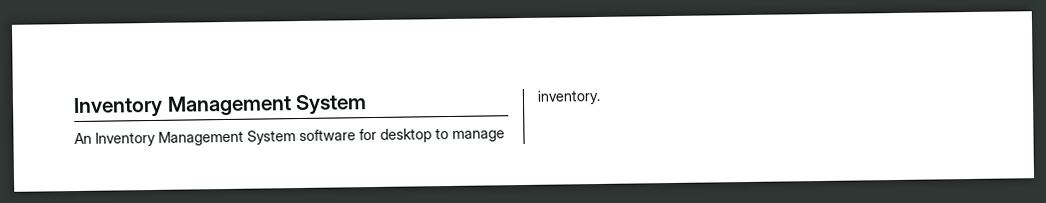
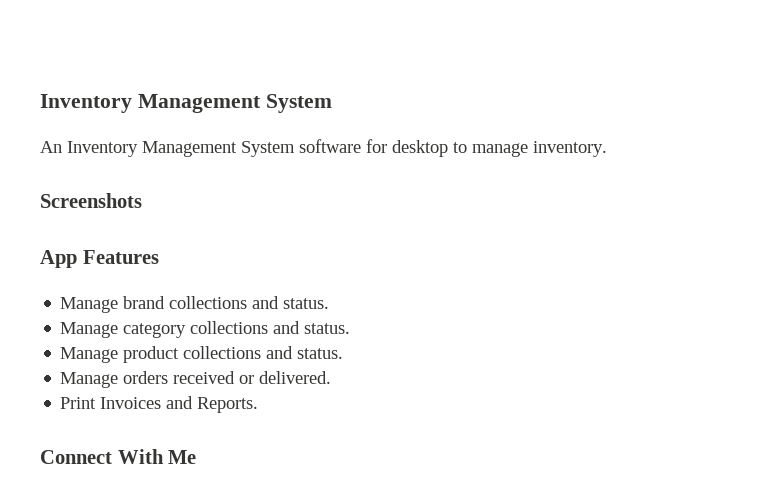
(601, 97) none -> [40,193,142,208] [40,250,159,268] [60,296,330,313] [60,321,351,338] [60,346,344,363] [60,371,332,388] [60,396,259,413] [40,449,197,464] // Screenshots // App Features // Manage brand collections and status. // Manage category collections and status. // Manage product collections and status. // Manage orders received or delivered. // Print Invoices and Reports. // Connect With Me

